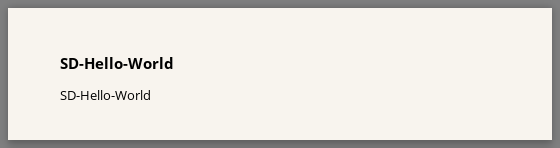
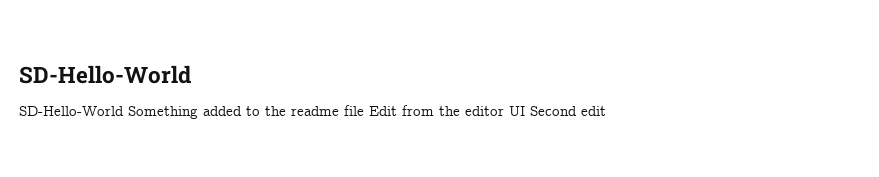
(151, 95) none -> [128,105,606,119] Something added to the readme file Edit from the editor UI Second edit

